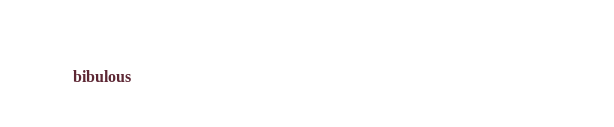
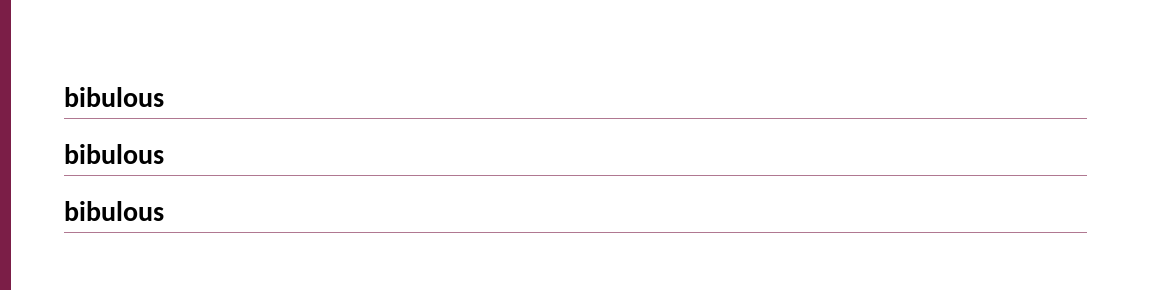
[73,70,131,82] bibulous -> [64,87,164,107] [64,144,164,164] [64,201,164,221] bibulous // bibulous // bibulous

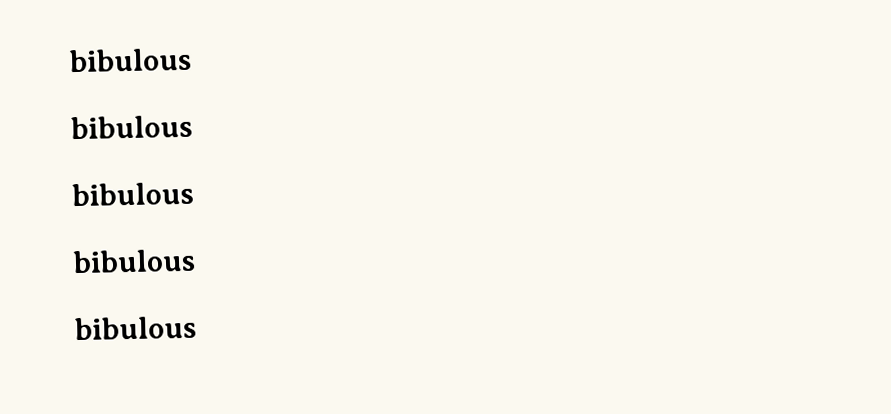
[64,87,164,107] [64,144,164,164] [64,201,164,221] bibulous // bibulous // bibulous -> [69,47,192,73] [71,114,193,140] [72,181,194,207] [73,248,196,274] [75,315,197,341] bibulous // bibulous // bibulous // bibulous // bibulous

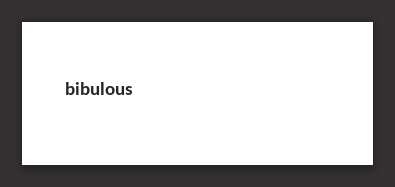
[69,47,192,73] [71,114,193,140] [72,181,194,207] [73,248,196,274] [75,315,197,341] bibulous // bibulous // bibulous // bibulous // bibulous -> [65,82,133,95] bibulous

